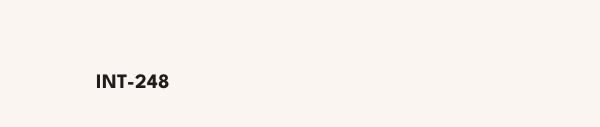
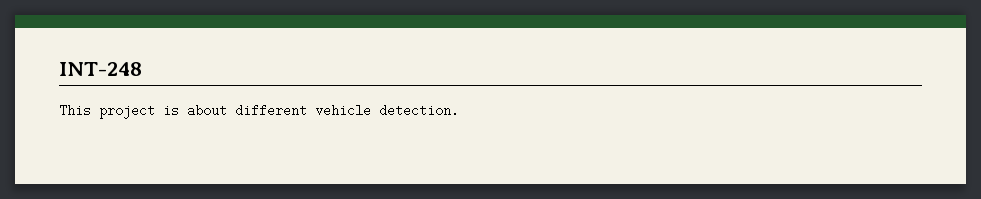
(169, 81) none -> [59,104,459,119] // This project is about different vehicle detection.

